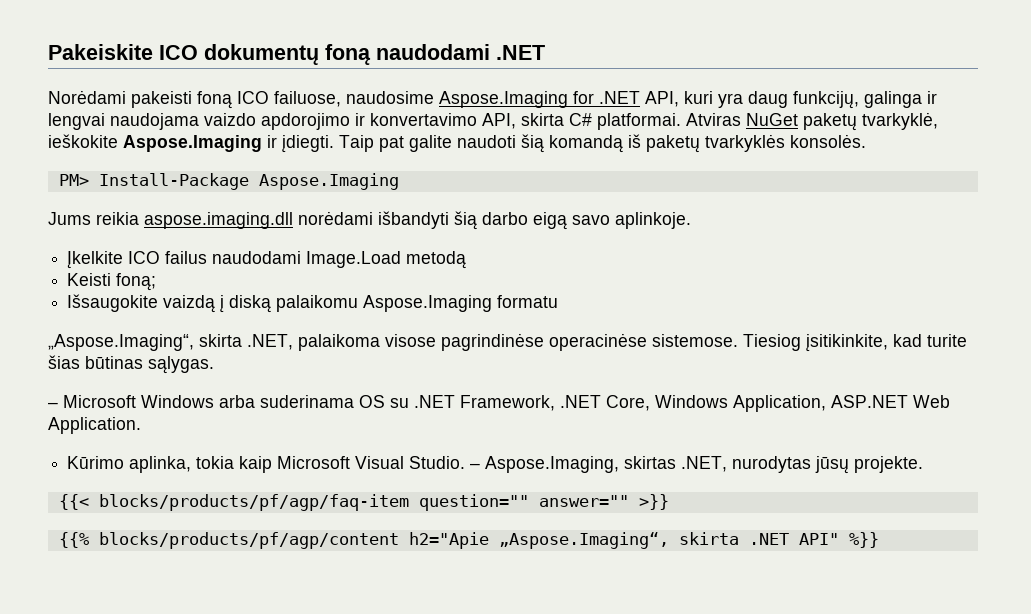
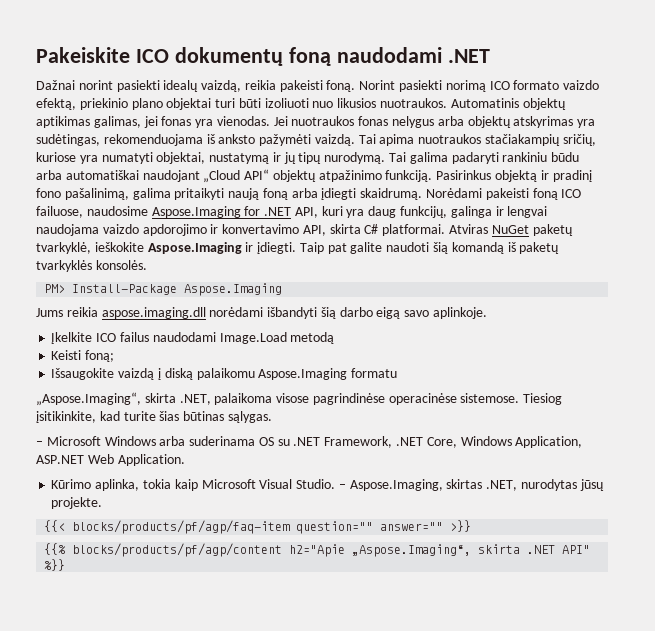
(545, 52) none -> [36,80,600,92] [36,98,566,110] [36,116,596,128] [36,134,596,146] [36,152,580,164] [36,169,592,183] [36,188,423,200] Dažnai norint pasiekti idealų vaizdą, reikia pakeisti foną. Norint pasiekti norimą ICO formato vaizdo efektą, priekinio plano objektai turi būti izoliuoti nuo likusios nuotraukos. Automatinis objektų aptikimas galimas, jei fonas yra vienodas. Jei nuotraukos fonas nelygus arba objektų atskyrimas yra sudėtingas, rekomenduojama iš anksto pažymėti vaizdą. Tai apima nuotraukos stačiakampių sričių, kuriose yra numatyti objektai, nustatymą ir jų tipų nurodymą. Tai galima padaryti rankiniu būdu arba automatiškai naudojant „Cloud API“ objektų atpažinimo funkciją. Pasirinkus objektą ir pradinį fono pašalinimą, galima pritaikyti naują foną arba įdiegti skaidrumą.

